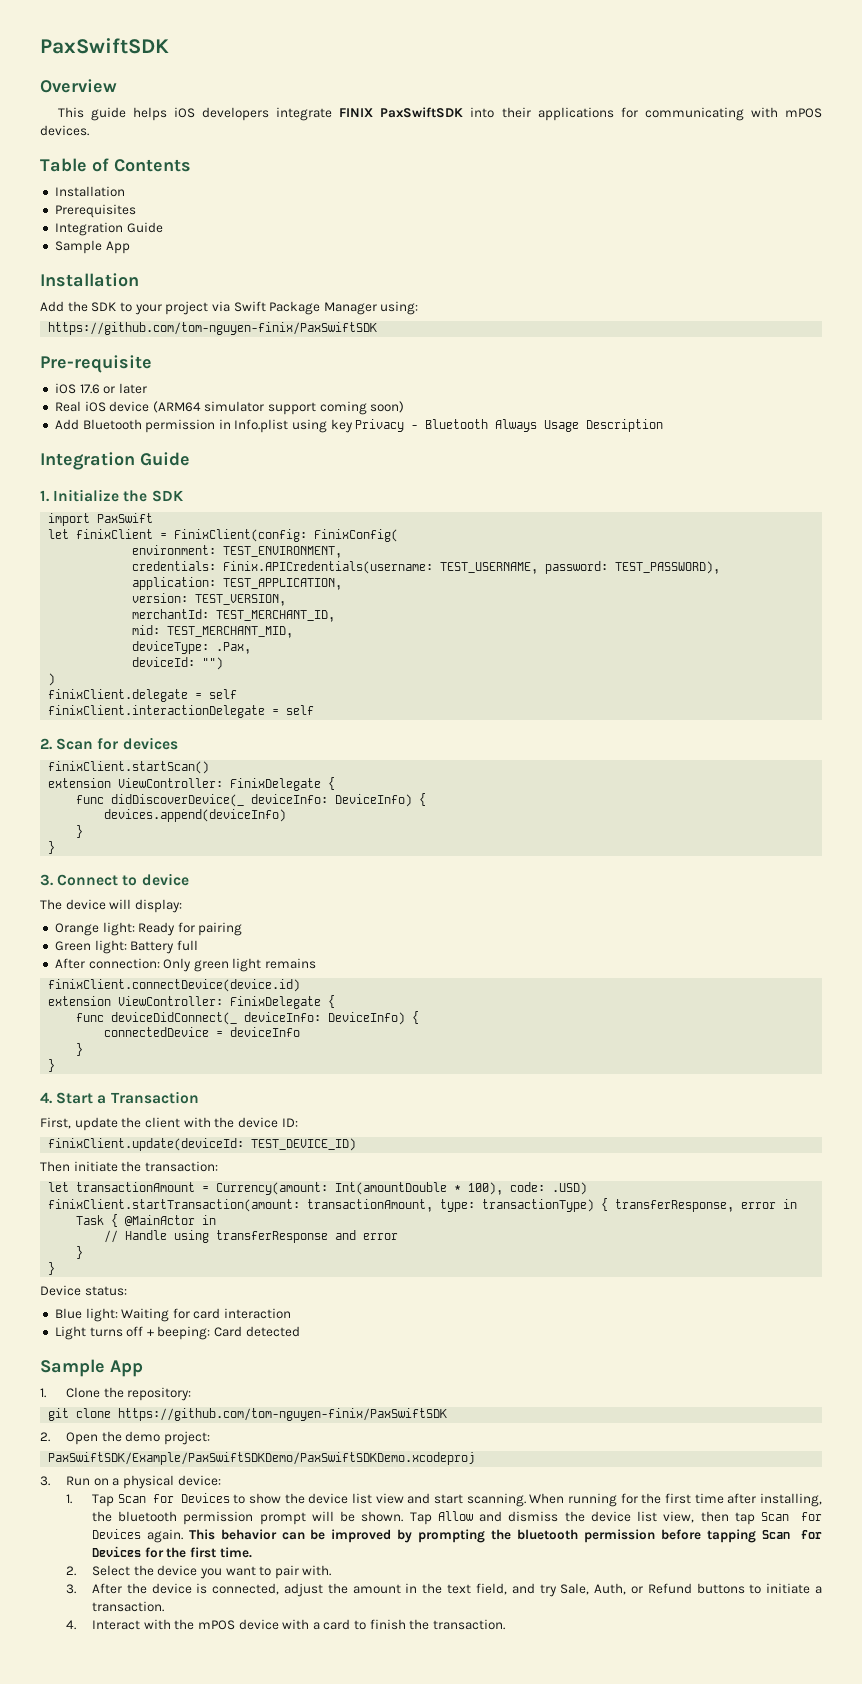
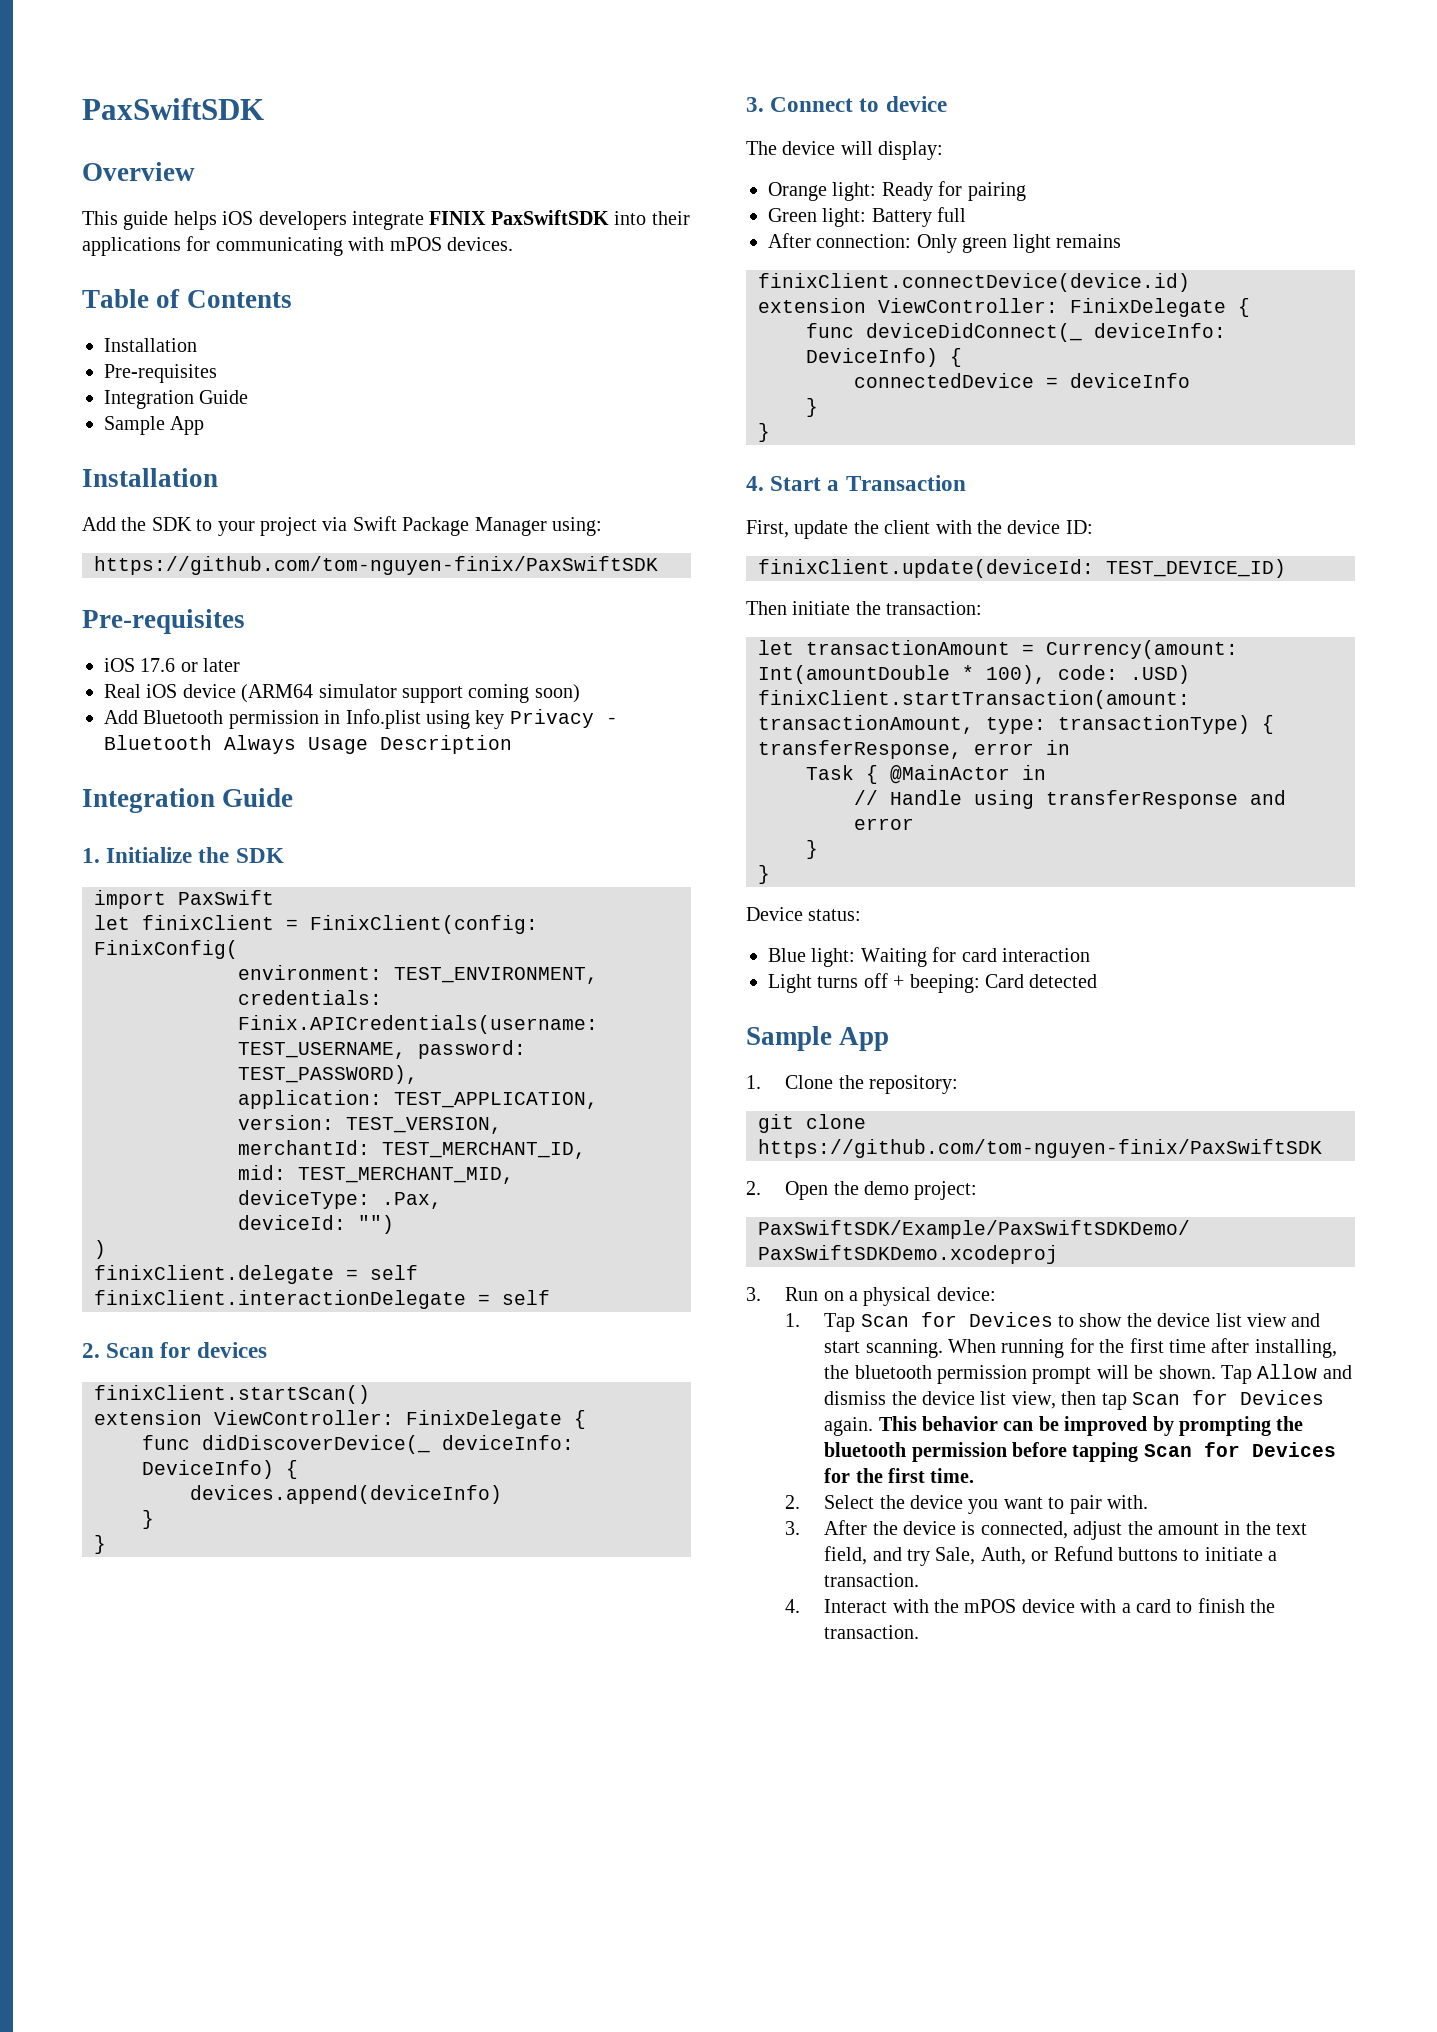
[54,204,136,218] Prerequisites -> [104,364,217,383] Pre-requisites
[40,355,152,373] Pre-requisite -> [82,609,245,634] Pre-requisites

